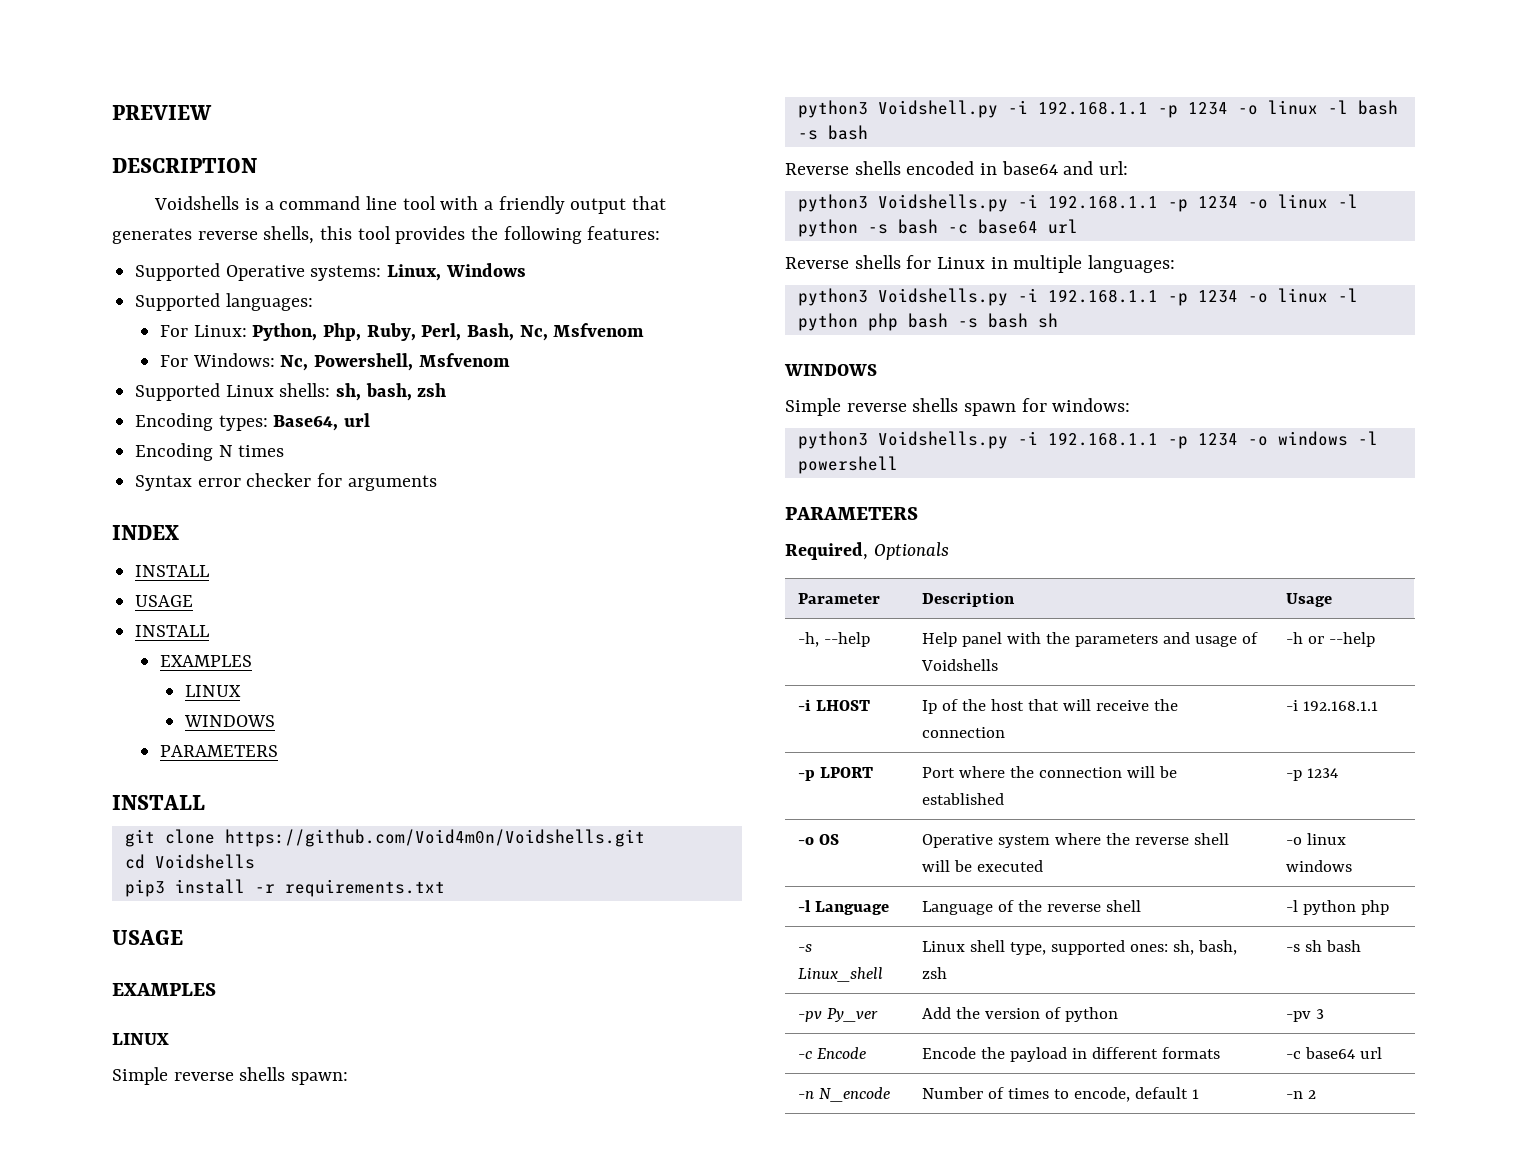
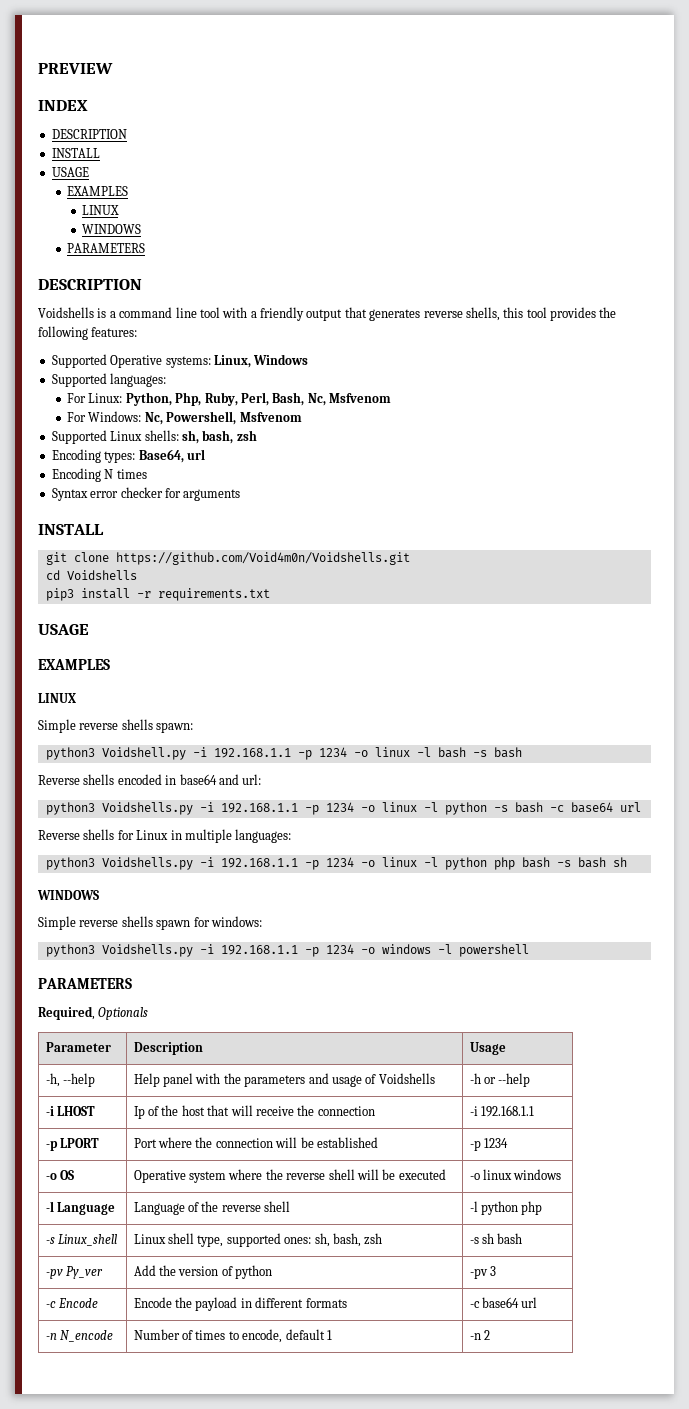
(212, 112) none -> [38,100,88,111] [51,129,127,139] [51,148,100,158] [51,167,89,177] [67,186,129,196] [82,205,120,215] [82,224,142,234] [67,243,146,253] // INDEX // DESCRIPTION // INSTALL // USAGE // EXAMPLES // LINUX // WINDOWS // PARAMETERS
[112,525,179,540] [135,565,210,577] [135,595,194,607] [135,625,210,637] [159,655,252,667] [184,685,241,697] [183,715,275,727] [159,745,278,757] // INDEX // INSTALL // USAGE // INSTALL // EXAMPLES // LINUX // WINDOWS // PARAMETERS -> (241, 495) none

